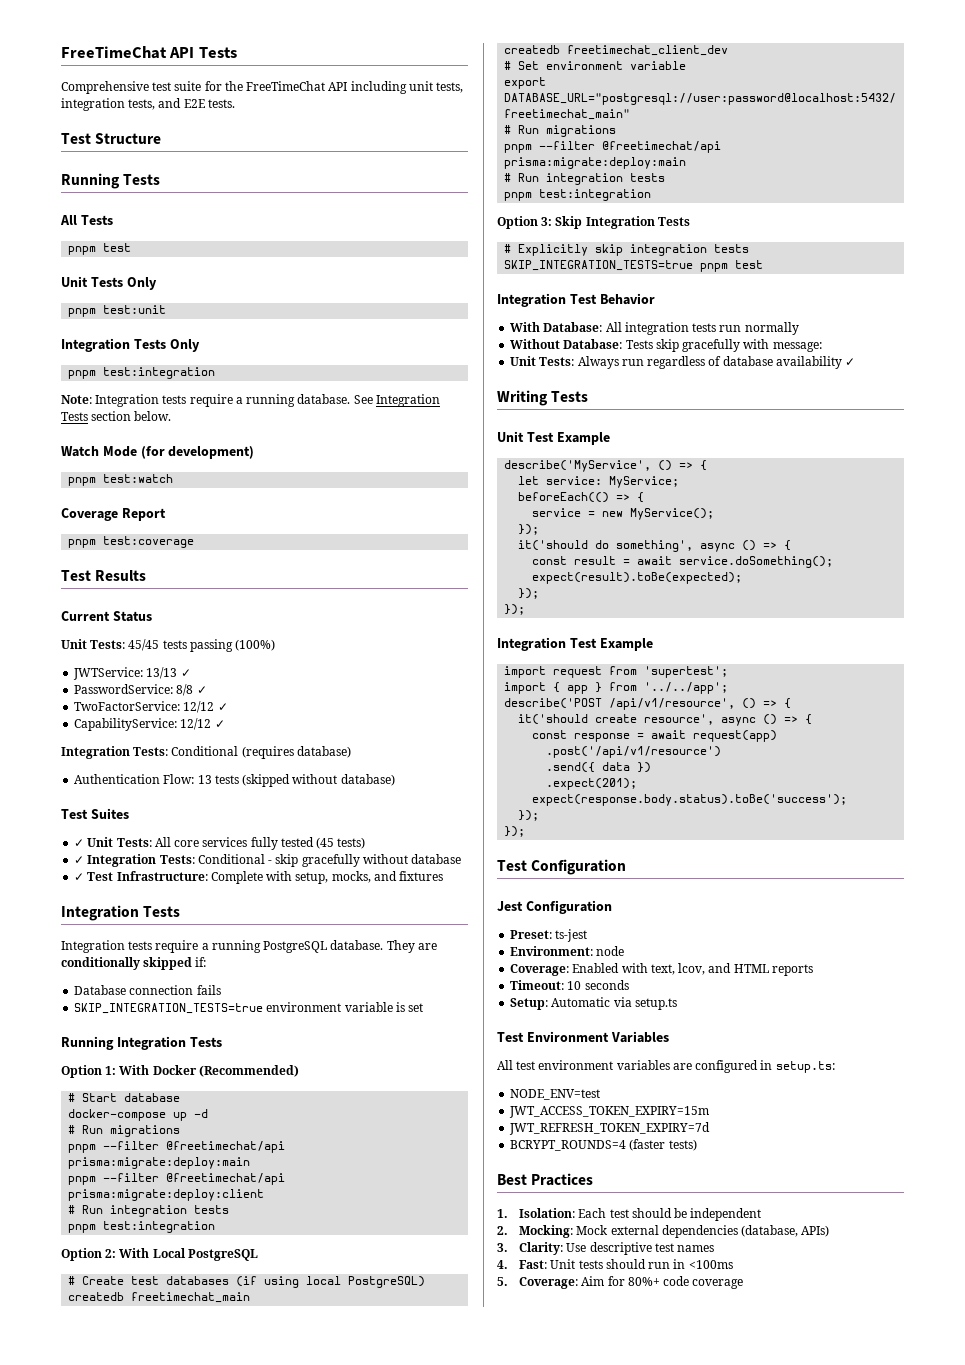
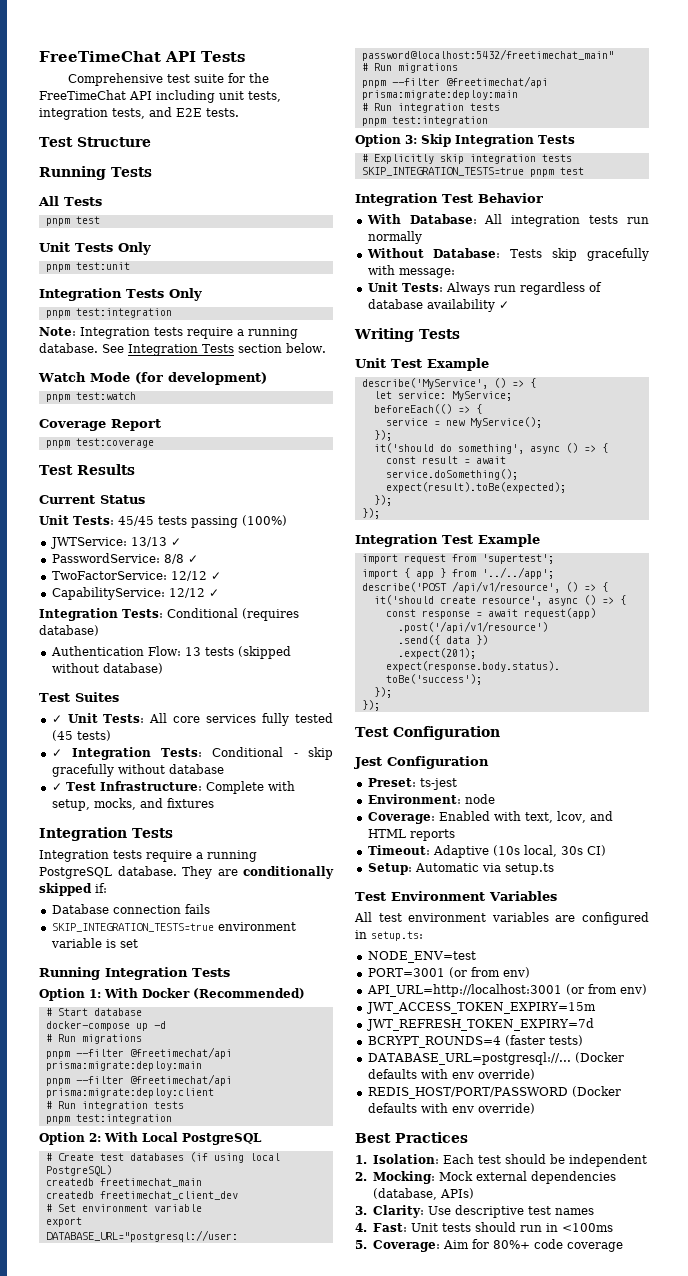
[567,980,629,990] 10 seconds -> [432,845,606,858] Adaptive (10s local, 30s CI)
(601, 1094) none -> [367,967,530,978] [366,984,647,997] // PORT=3001 (or from env) // API_URL=http://localhost:3001 (or from env)
(697, 1145) none -> [367,1052,624,1065] [367,1069,535,1080] [367,1086,621,1099] [367,1103,535,1114] // DATABASE_URL=postgresql://... (Docker defaults with env override) // REDIS_HOST/PORT/PASSWORD (Docker defaults with env override)

